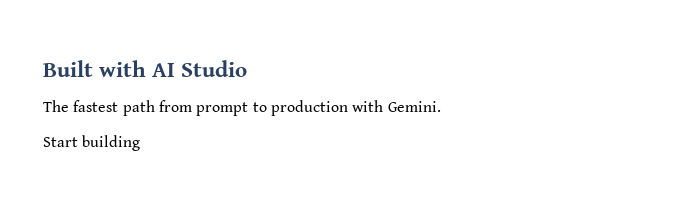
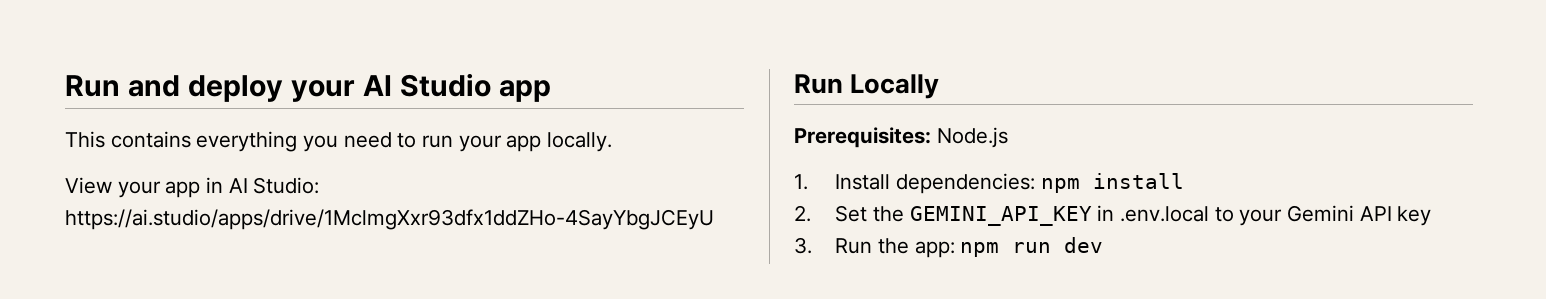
[43,60,248,77] [43,100,441,116] [43,135,141,151] Built with AI Studio // The fastest path from prompt to production with Gemini. // Start building -> [65,73,551,102] [65,131,613,152] [65,177,320,198] [65,209,714,230] [794,74,940,99] [794,127,1008,148] [794,173,1184,194] [794,205,1432,226] [794,237,1104,258] Run and deploy your AI Studio app // This contains everything you need to run your app locally. // View your app in AI Studio: https://ai.studio/apps/drive/1MclmgXxr93dfx1ddZHo-4SayYbgJCEyU // Run Locally // Prerequisites: Node.js // 1. Install dependencies: npm install // 2. Set the GEMINI_API_KEY in .env.local to your Gemini API key // 3. Run the app: npm run dev

